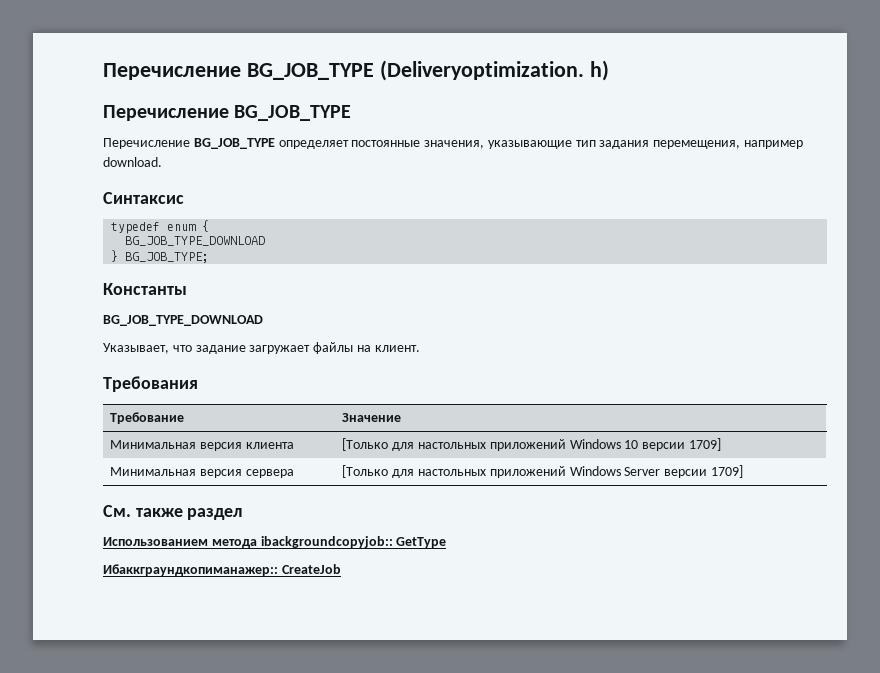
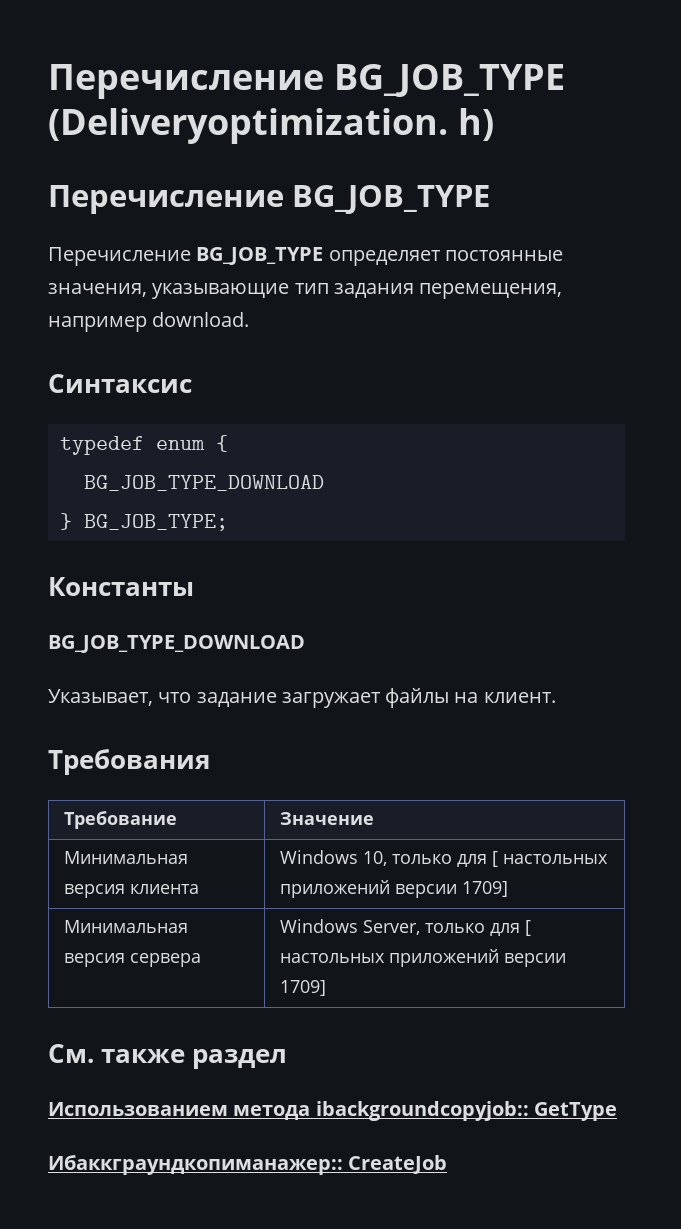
[342,438,639,451] [Только для настольных приложений Windows 10 -> [279,850,608,867] [279,880,390,898] Windows 10, только для [ настольных приложений
[342,465,661,478] [Только для настольных приложений Windows Server -> [279,919,531,936] [279,949,499,967] Windows Server, только для [ настольных приложений

